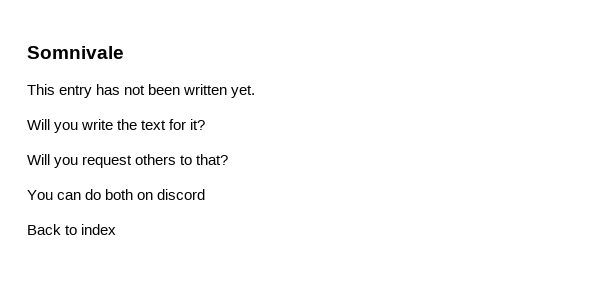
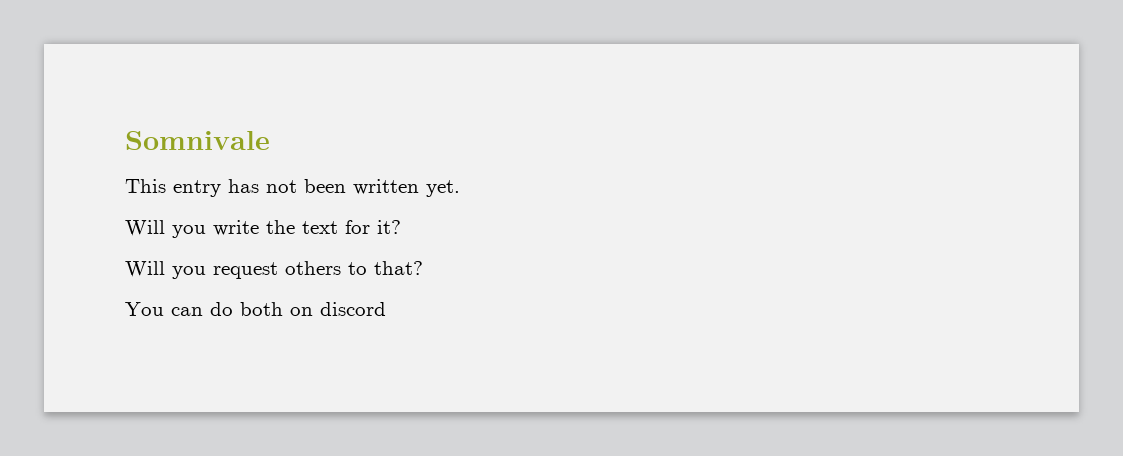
[27,224,117,235] // Back to index -> (386, 309) none

